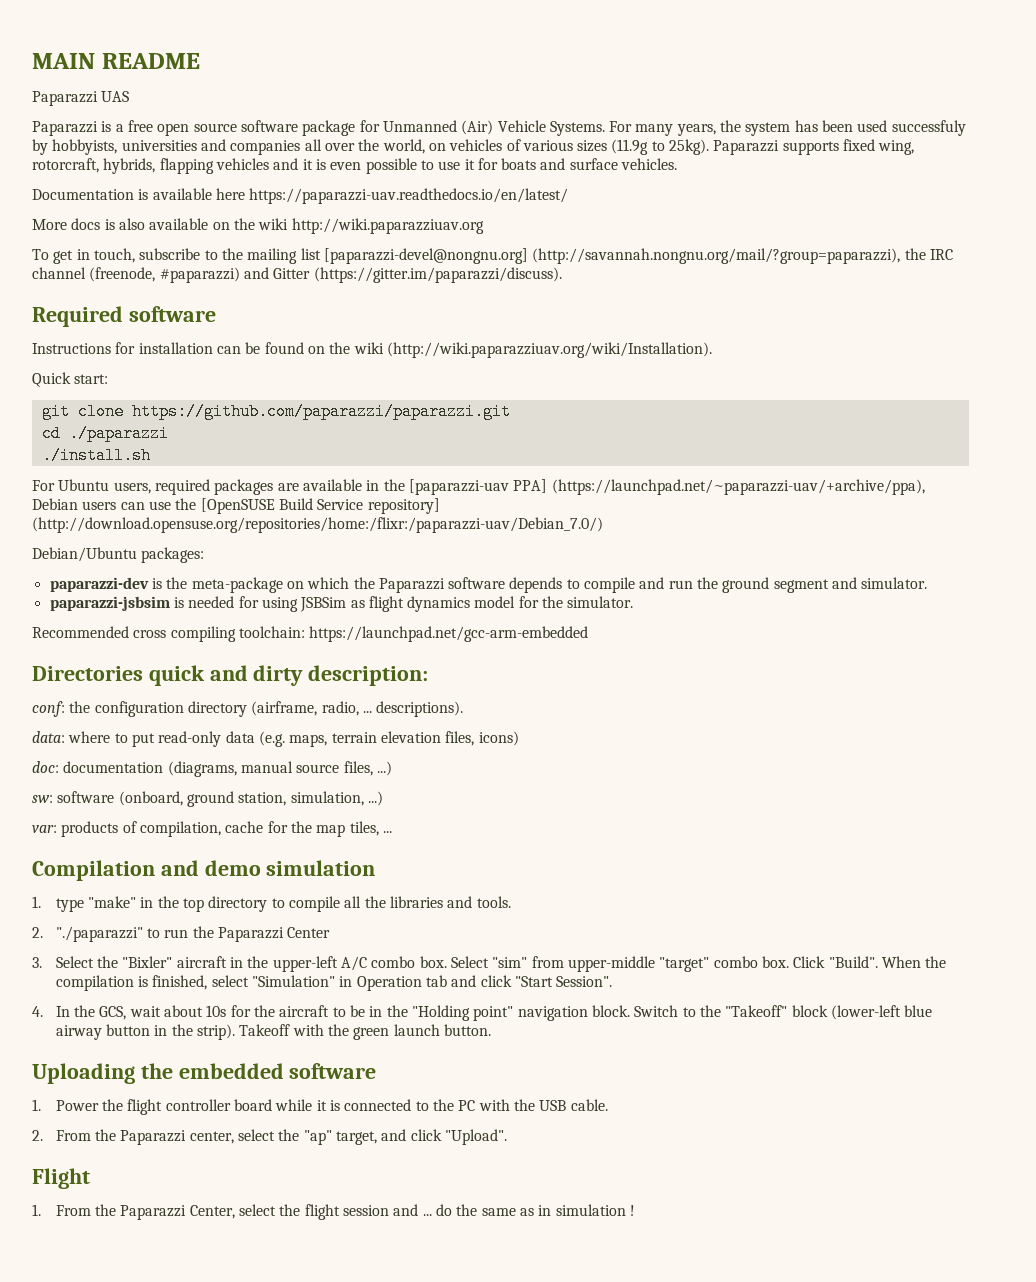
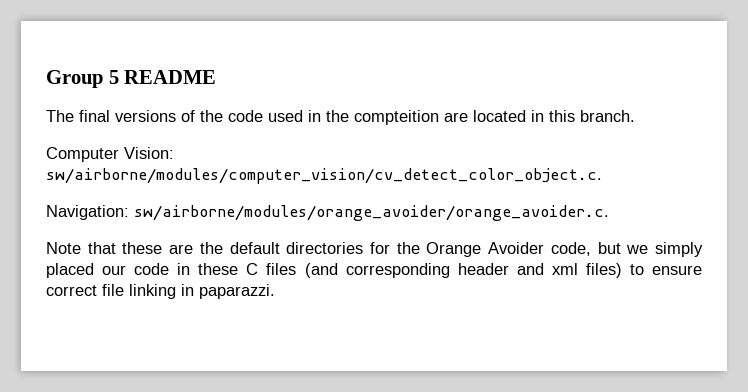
[32,53,95,69] MAIN -> [46,70,119,88] Group 5
[32,91,130,106] [32,120,966,136] [32,139,915,155] [32,158,678,174] [32,188,569,204] [32,218,484,234] [32,248,953,264] [32,267,562,283] [32,306,216,327] [32,342,712,358] [32,372,109,387] [41,403,511,420] [41,425,169,442] [41,447,151,464] [32,479,925,495] [32,498,440,514] [32,517,603,533] [32,547,205,563] [49,577,928,593] [49,596,634,612] [32,626,589,642] [32,665,429,686] [32,701,464,717] [32,731,519,747] [32,761,392,777] [32,791,383,807] [32,821,392,837] [32,860,376,881] [32,896,511,912] [32,926,331,942] [32,956,947,972] [55,975,613,991] [32,1005,933,1021] [55,1024,492,1040] [32,1063,377,1084] [32,1099,608,1115] [32,1129,508,1145] [32,1168,90,1189] [32,1204,635,1220] Paparazzi UAS // Paparazzi is a free open source software package for Unmanned (Air) Vehicle Systems. For many years, the system has been used successfuly by hobbyists, universities and companies all over the world, on vehicles of various sizes (11.9g to 25kg). Paparazzi supports fixed wing, rotorcraft, hybrids, flapping vehicles and it is even possible to use it for boats and surface vehicles. // Documentation is available here https://paparazzi-uav.readthedocs.io/en/latest/ // More docs is also available on the wiki http://wiki.paparazziuav.org // To get in touch, subscribe to the mailing list [paparazzi-devel@nongnu.org] (http://savannah.nongnu.org/mail/?group=paparazzi), the IRC channel (freenode, #paparazzi) and Gitter (https://gitter.im/paparazzi/discuss). // Required software // Instructions for installation can be found on the wiki (http://wiki.paparazziuav.org/wiki/Installation). // Quick start: // git clone https://github.com/paparazzi/paparazzi.git // cd ./paparazzi // ./install.sh // For Ubuntu users, required packages are available in the [paparazzi-uav PPA] (https://launchpad.net/~paparazzi-uav/+archive/ppa), Debian users can use the [OpenSUSE Build Service repository] (http://download.opensuse.org/repositories/home:/flixr:/paparazzi-uav/Debian_7.0/) // Debian/Ubuntu packages: // paparazzi-dev is the meta-package on which the Paparazzi software depends to compile and run the ground segment and simulator. // paparazzi-jsbsim is needed for using JSBSim as flight dynamics model for the simulator. // Recommended cross compiling toolchain: https://launchpad.net/gcc-arm-embedded // Directories quick and dirty description: // conf: the configuration directory (airframe, radio, ... descriptions). // data: where to put read-only data (e.g. maps, terrain elevation files, icons) // doc: documentation (diagrams, manual source files, ...) // sw: software (onboard, ground station, simulation, ...) // var: products of compilation, cache for the map tiles, ... // Compilation and demo simulation // 1. type "make" in the top directory to compile all the libraries and tools. // 2. "./paparazzi" to run the Paparazzi Center // 3. Select the "Bixler" aircraft in the upper-left A/C combo box. Select "sim" from upper-middle "target" combo box. Click "Build". When the compilation is finished, select "Simulation" in Operation tab and click "Start Session". // 4. In the GCS, wait about 10s for the aircraft to be in the "Holding point" navigation block. Switch to the "Takeoff" block (lower-left blue airway button in the strip). Takeoff with the green launch button. // Uploading the embedded software // 1. Power the flight controller board while it is connected to the PC with the USB cable. // 2. From the Paparazzi center, select the "ap" target, and click "Upload". // Flight // 1. From the Paparazzi Center, select the flight session and ... do the same as in simulation ! -> [46,110,635,125] [46,147,174,162] [46,168,602,184] [46,205,609,221] [46,242,703,257] [46,263,702,278] [46,284,275,299] The final versions of the code used in the compteition are located in this branch. // Computer Vision: sw/airborne/modules/computer_vision/cv_detect_color_object.c. // Navigation: sw/airborne/modules/orange_avoider/orange_avoider.c. // Note that these are the default directories for the Orange Avoider code, but we simply placed our code in these C files (and corresponding header and xml files) to ensure correct file linking in paparazzi.

